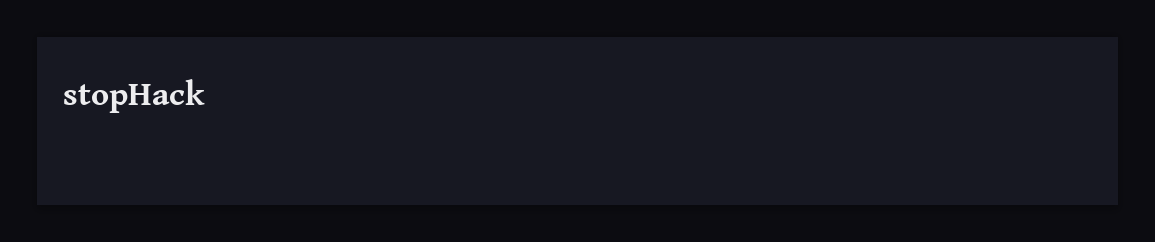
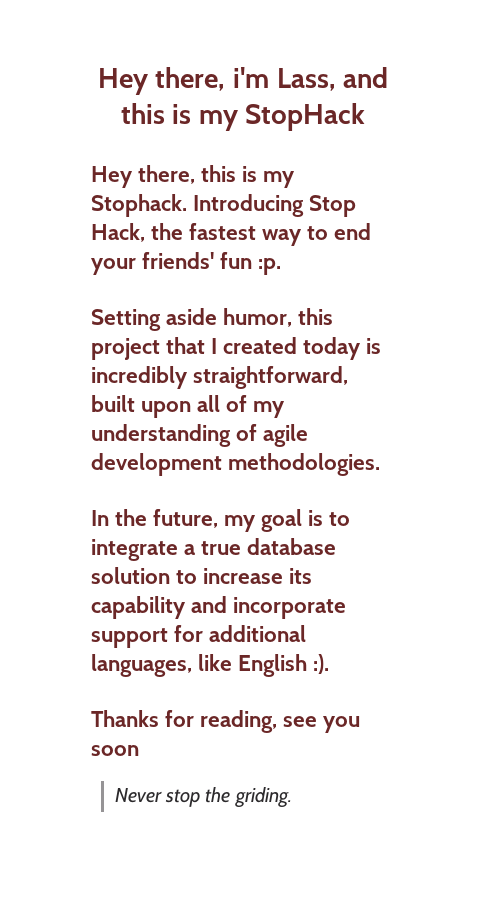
[63,79,205,113] stopHack -> [97,67,389,95] [120,103,366,131] [91,165,296,188] [91,194,357,217] [91,223,372,246] [91,252,282,275] [91,308,334,331] [91,337,382,360] [91,366,349,389] [91,395,286,418] [91,424,309,447] [91,453,381,476] [91,509,351,532] [91,538,337,561] [91,567,313,584] [91,596,347,619] [91,625,307,648] [91,654,330,677] [91,710,361,733] [91,745,139,756] [114,787,292,808] Hey there, i'm Lass, and this is my StopHack // Hey there, this is my Stophack. Introducing Stop Hack, the fastest way to end your friends' fun :p. // Setting aside humor, this project that I created today is incredibly straightforward, built upon all of my understanding of agile development methodologies. // In the future, my goal is to integrate a true database solution to increase its capability and incorporate support for additional languages, like English :). // Thanks for reading, see you soon // Never stop the griding.

